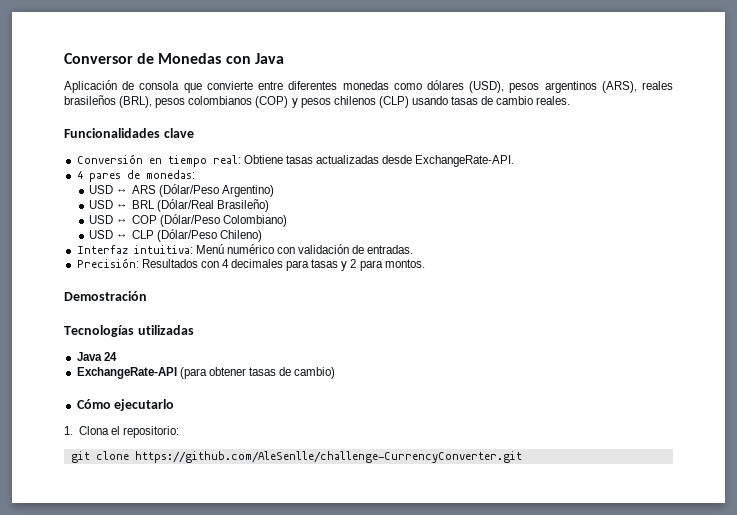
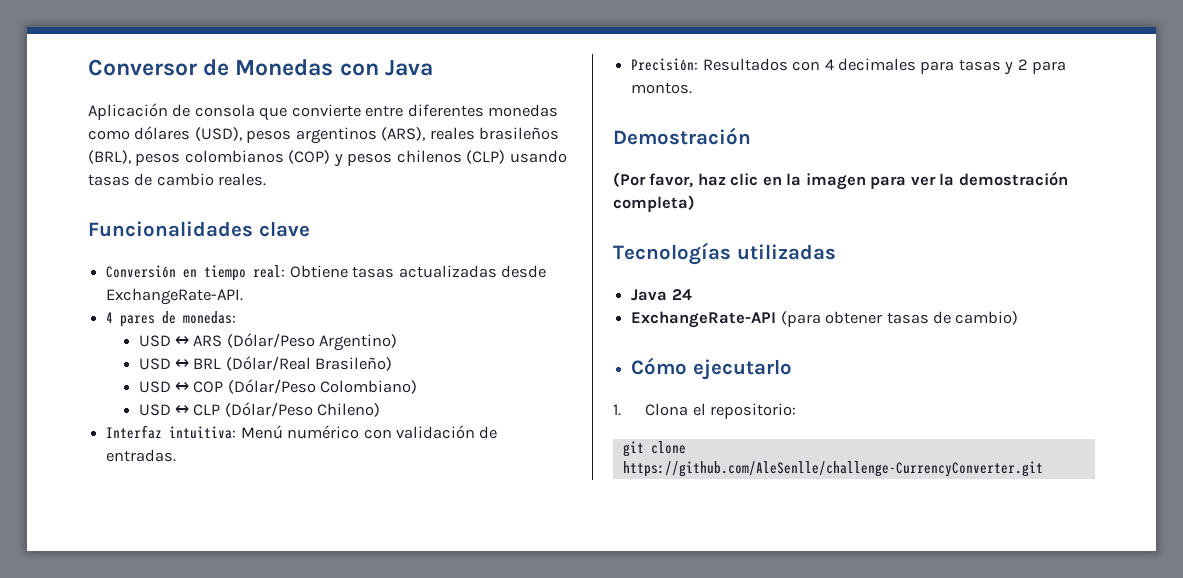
(147, 296) none -> [613,171,1068,190] [613,195,695,212] // (Por favor, haz clic en la imagen para ver la demostración completa)

